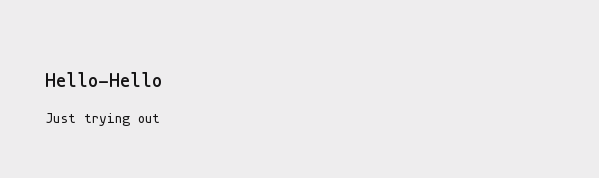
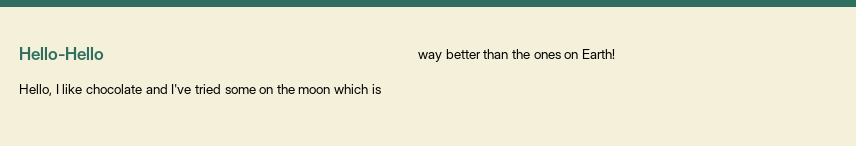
[45,113,160,126] Just trying out -> [19,84,381,96] [418,49,615,62] Hello, I like chocolate and I've tried some on the moon which is way better than the ones on Earth!

